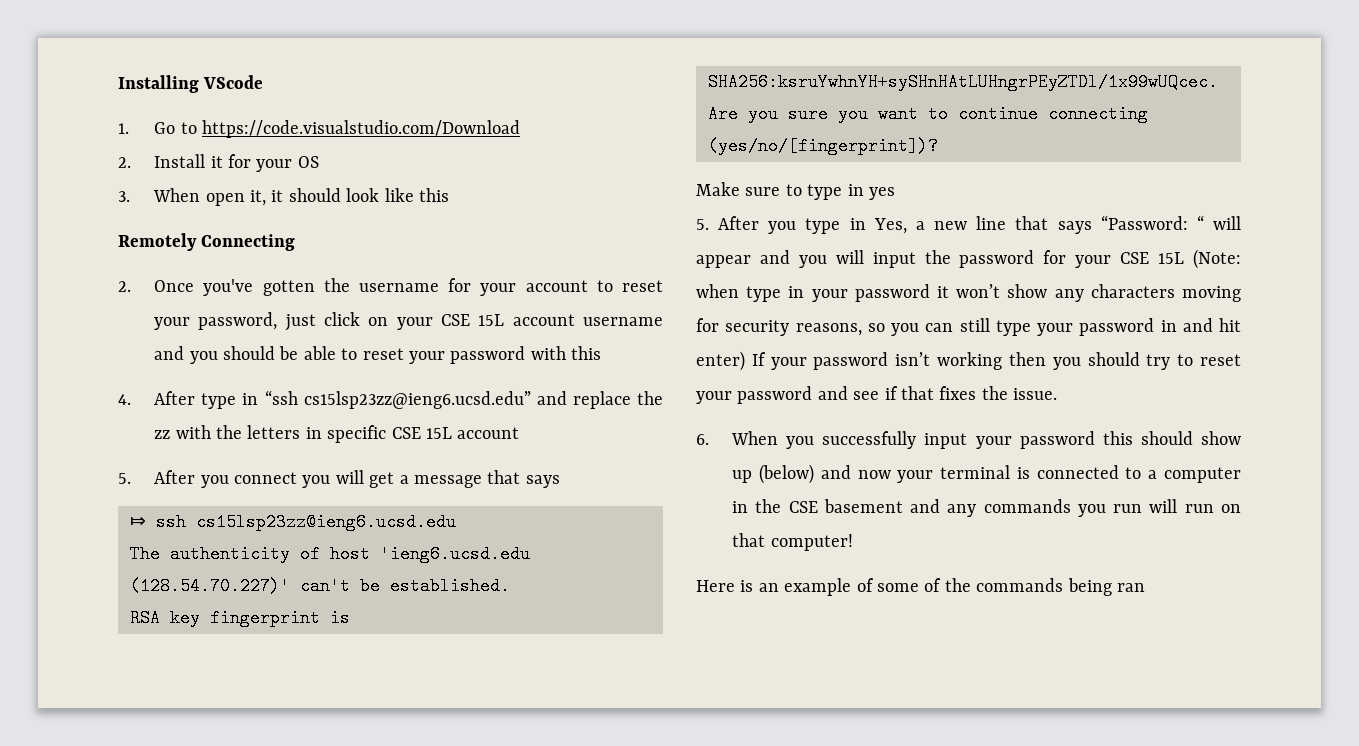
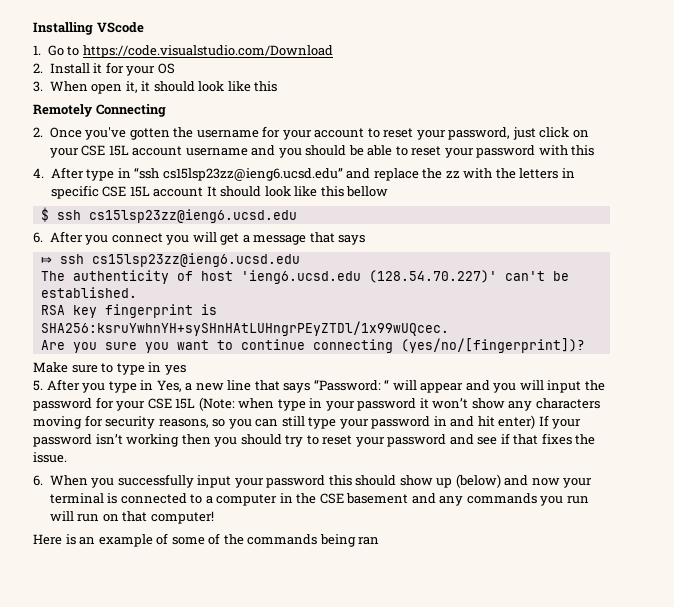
[118,473,131,484] // 5. -> [206,186,389,197] [40,207,297,223] [33,232,43,243] It should look like this bellow // $ ssh cs15lsp23zz@ieng6.ucsd.edu // 6.

